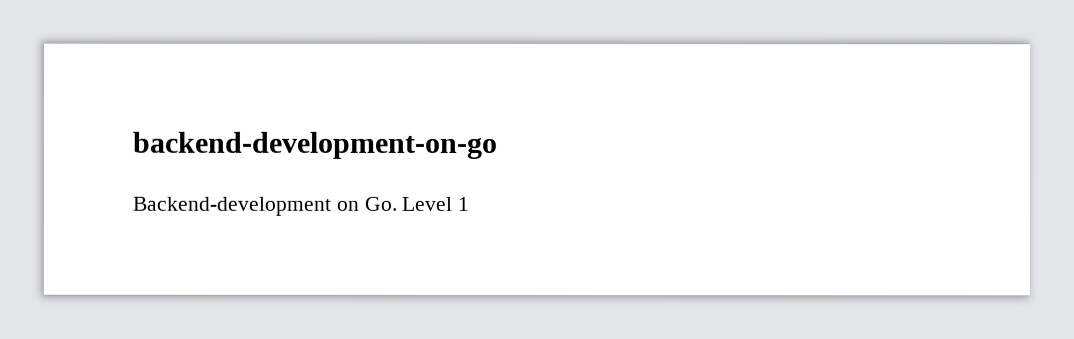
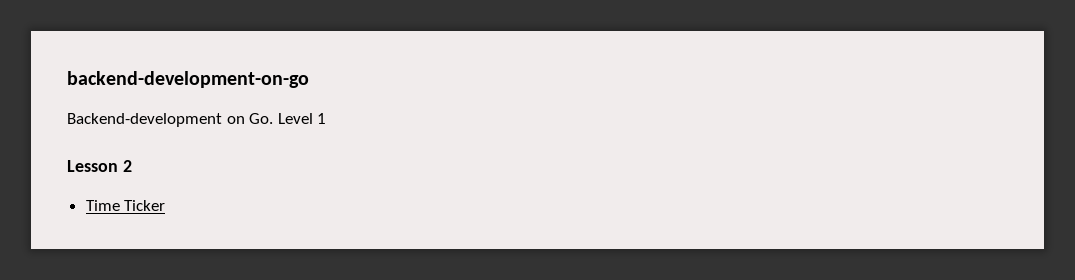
(470, 203) none -> [67,160,132,172] [85,200,166,211] // Lesson 2 // Time Ticker

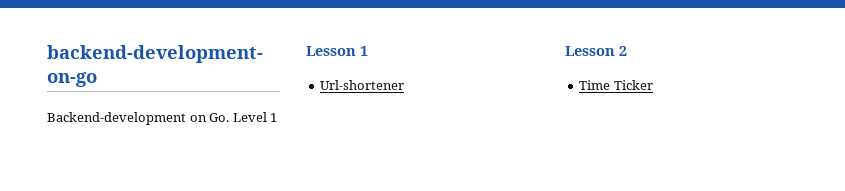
(327, 118) none -> [306,46,368,56] [320,80,405,90] // Lesson 1 // Url-shortener

